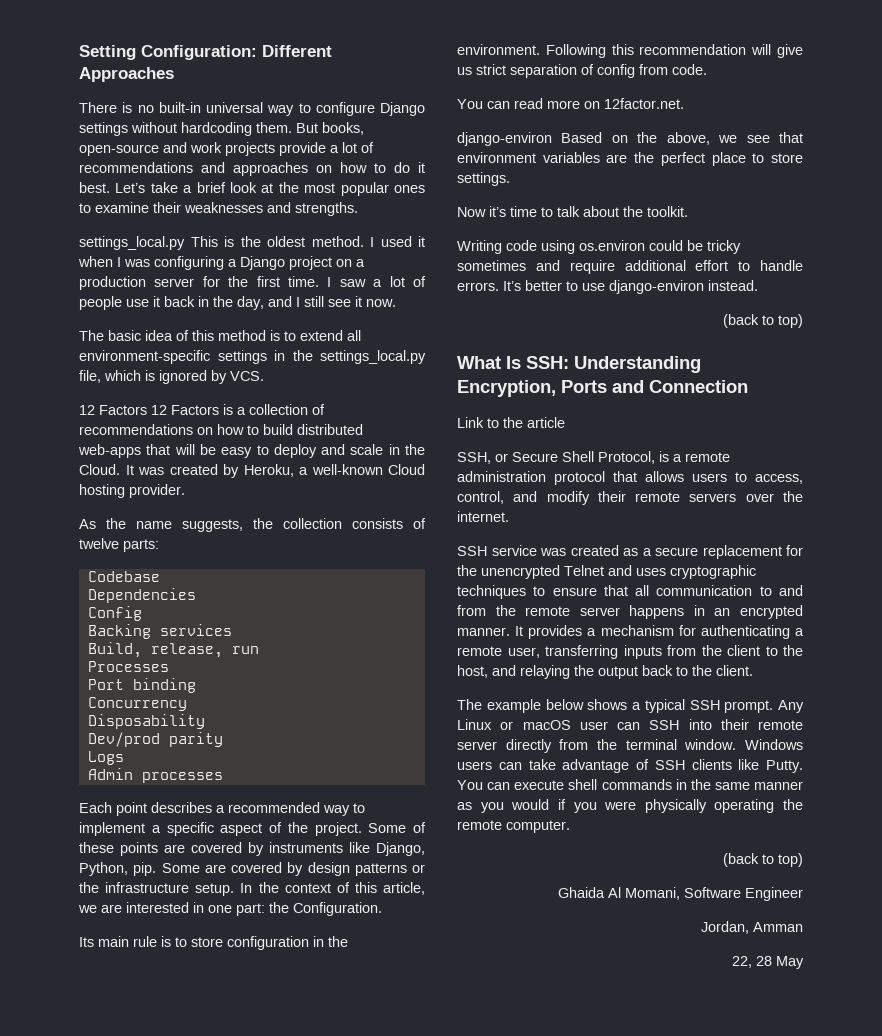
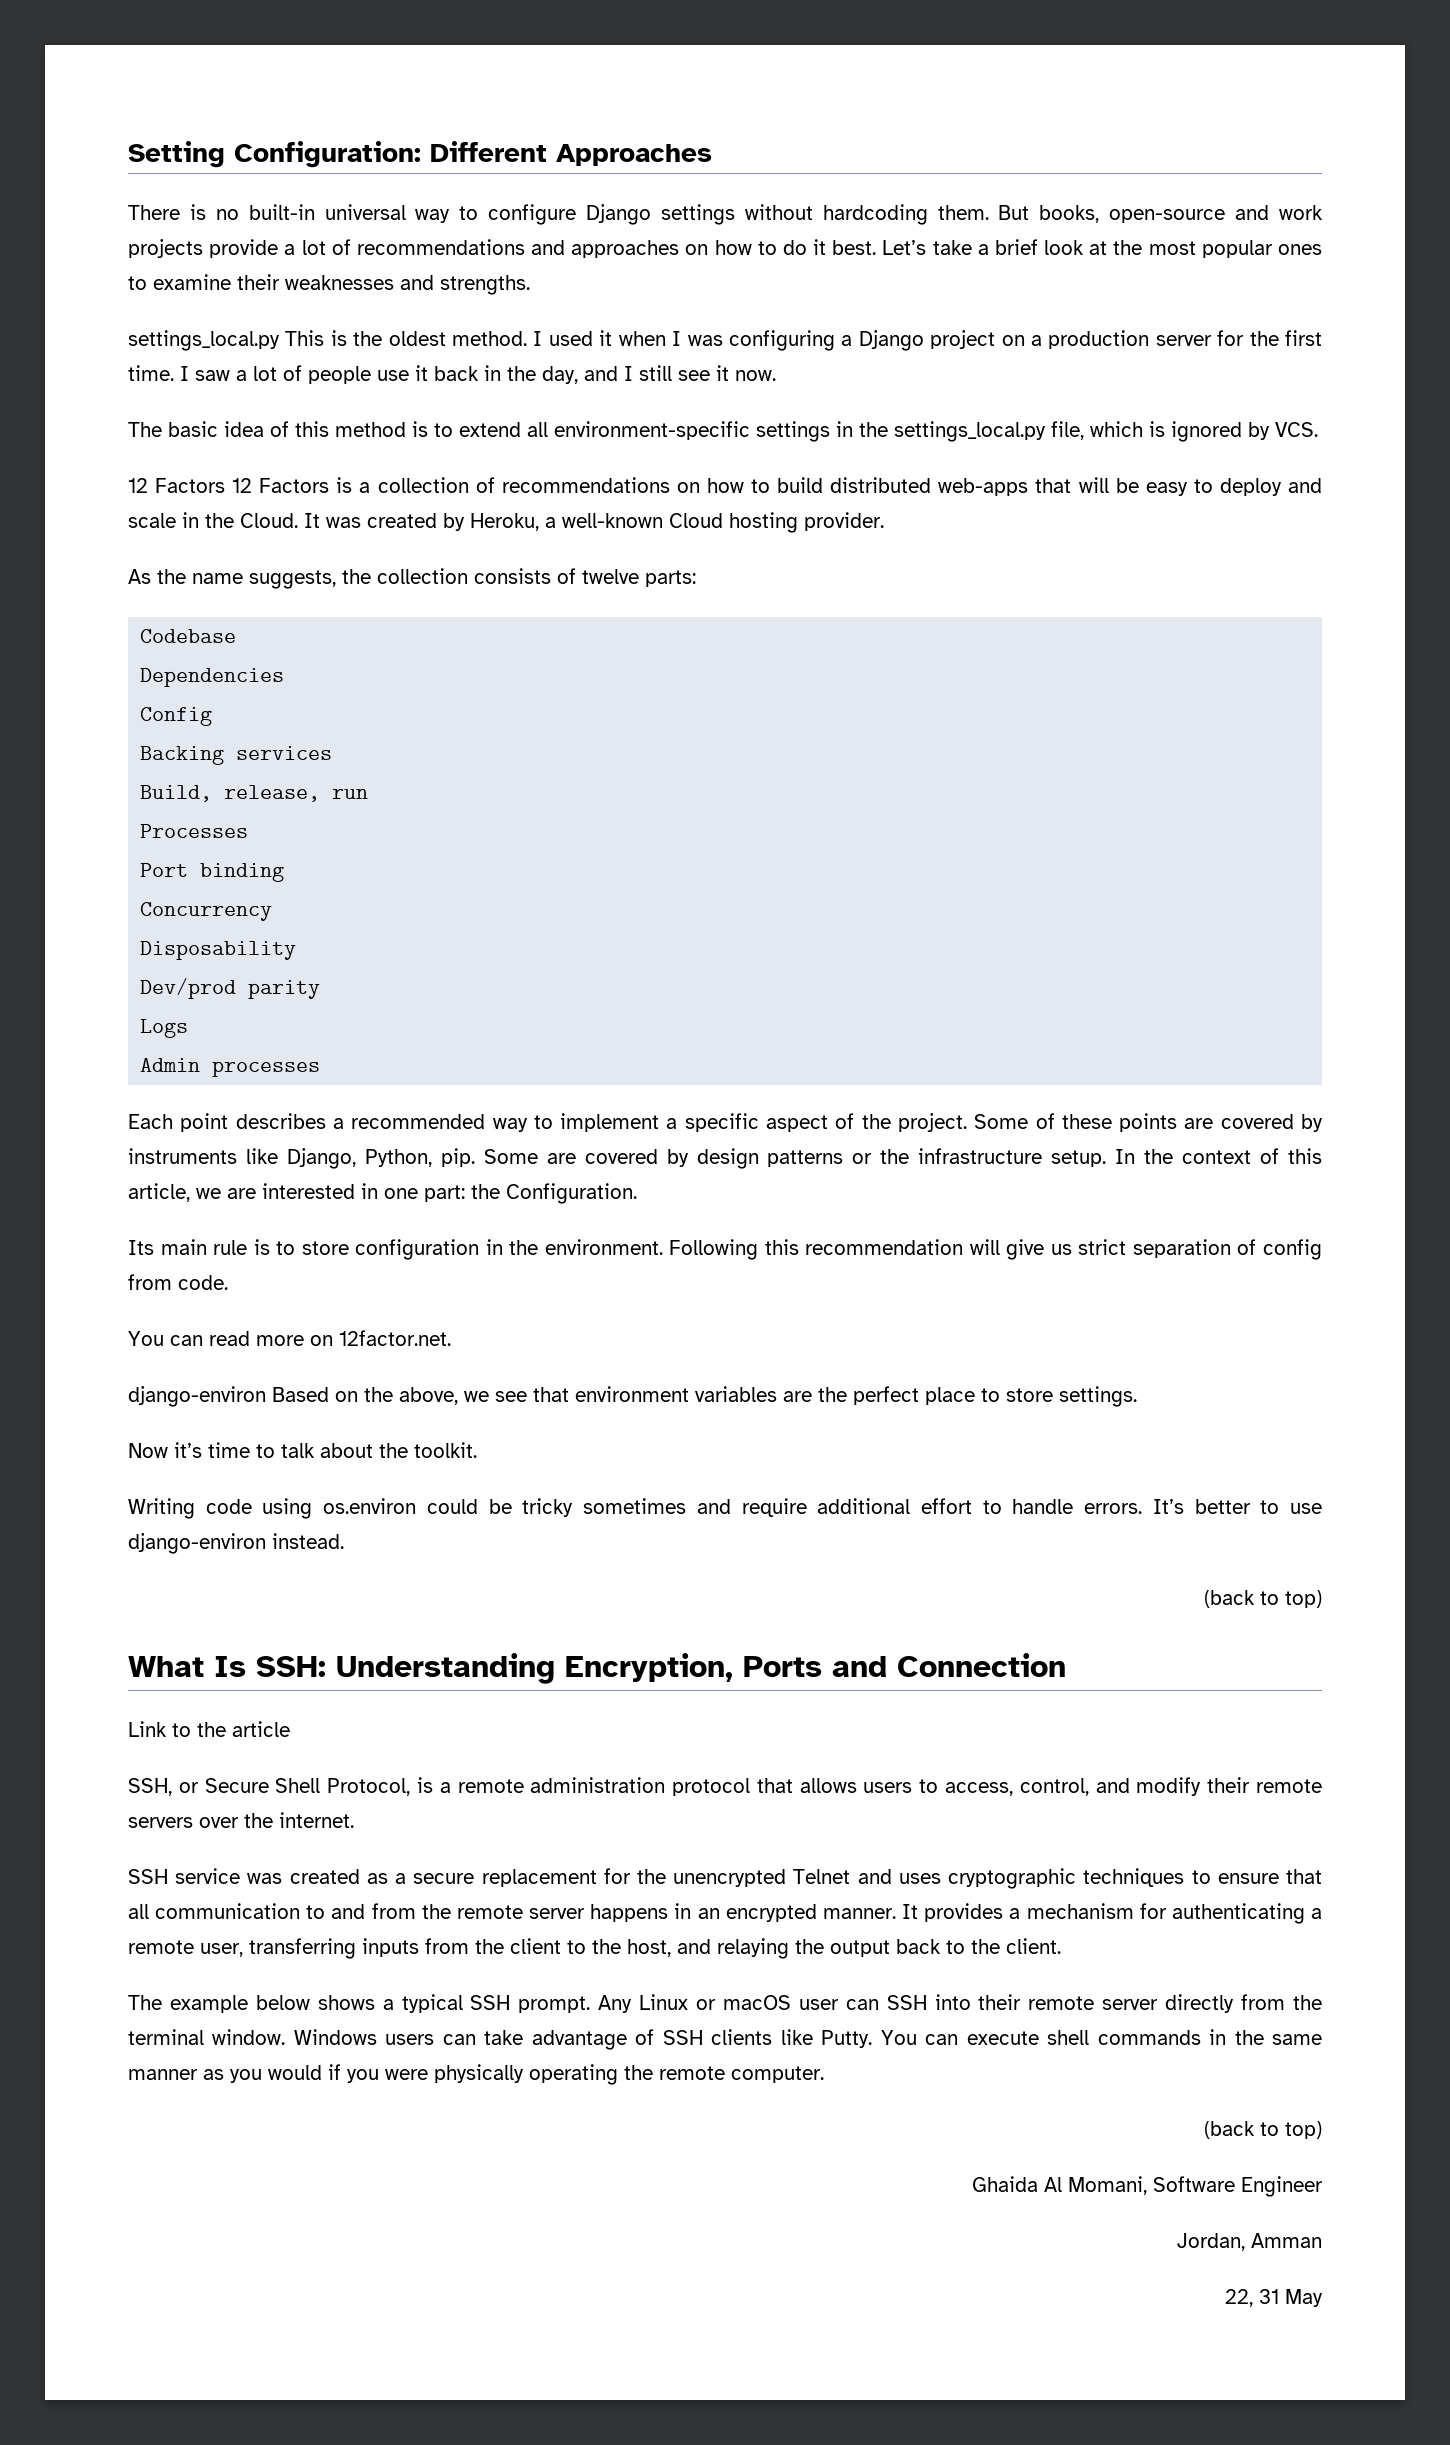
[756,956,772,966] 28 -> [1259,2289,1279,2304] 31

